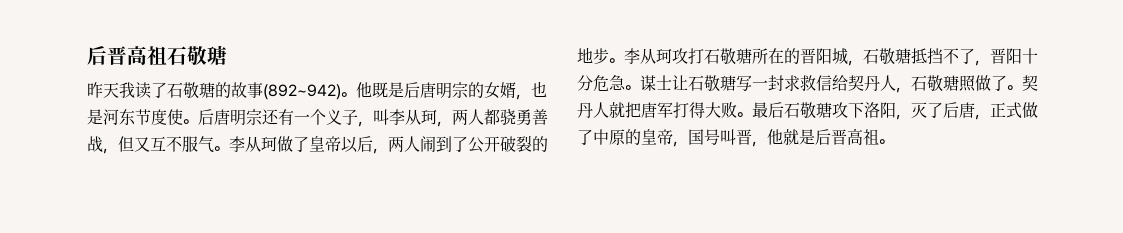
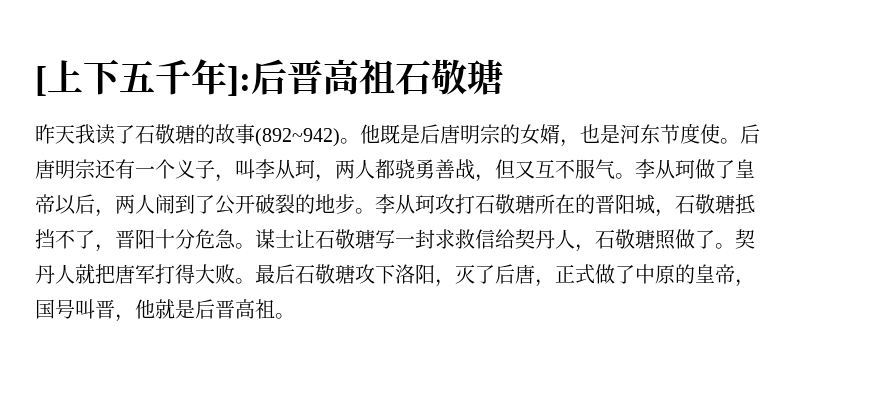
(87, 55) none -> [35,59,251,96] [上下五千年]:

